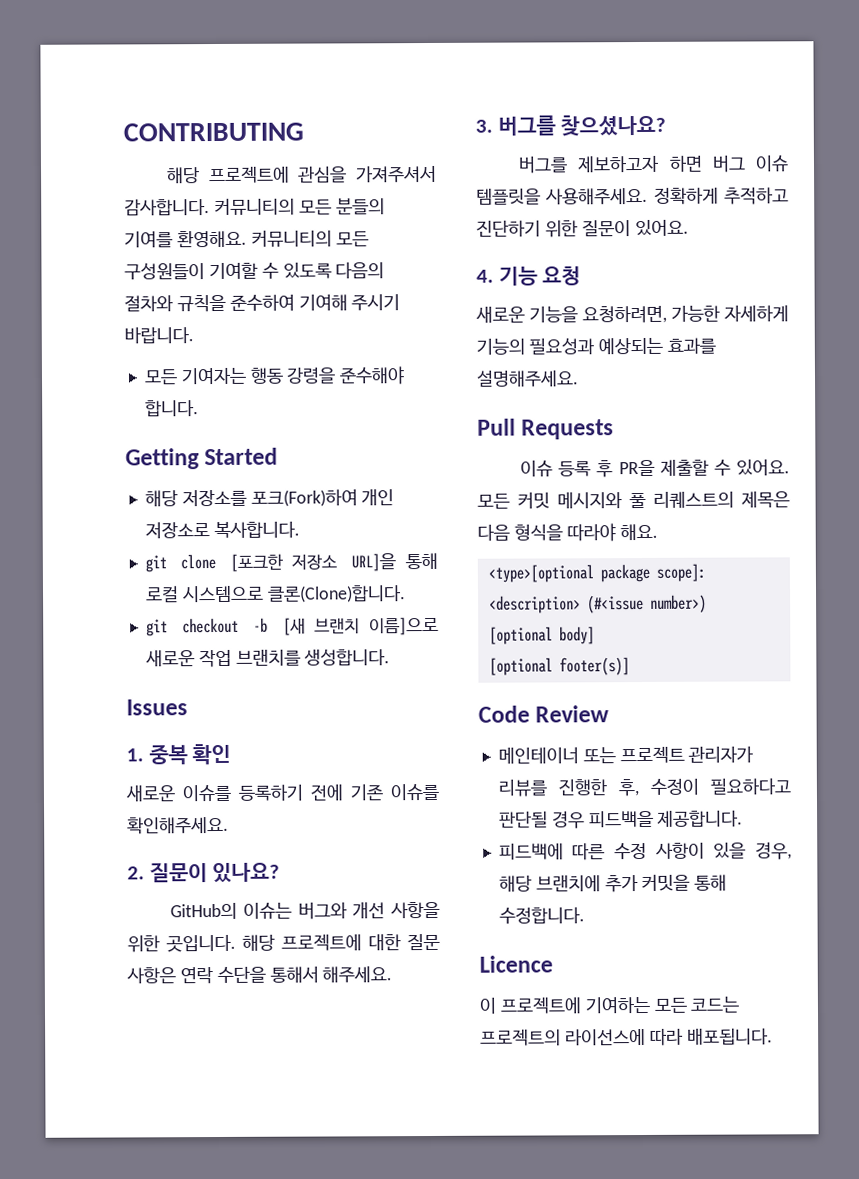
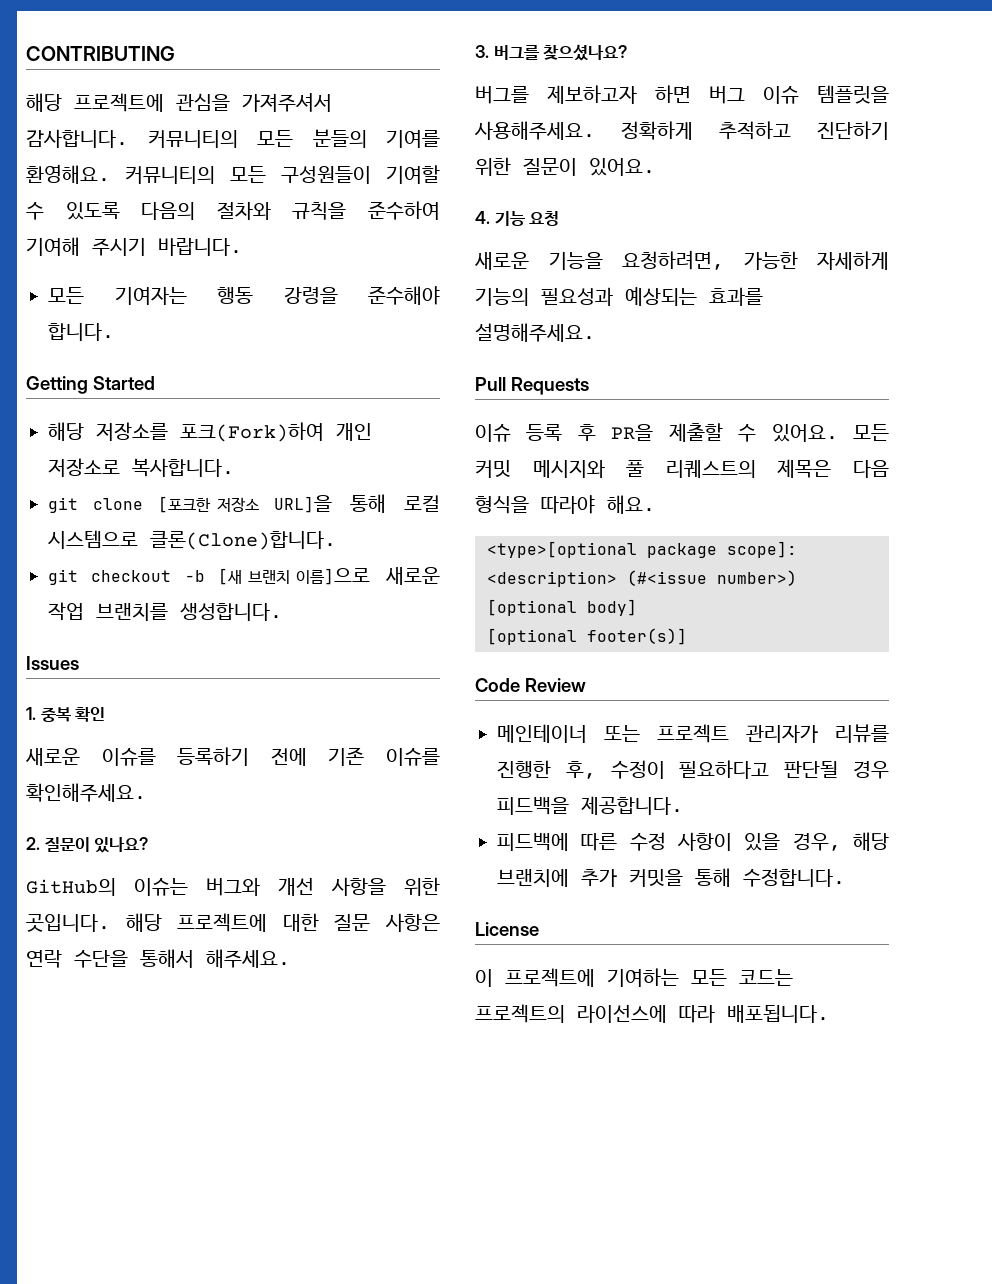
[479,955,553,973] Licence -> [475,922,539,936] License

